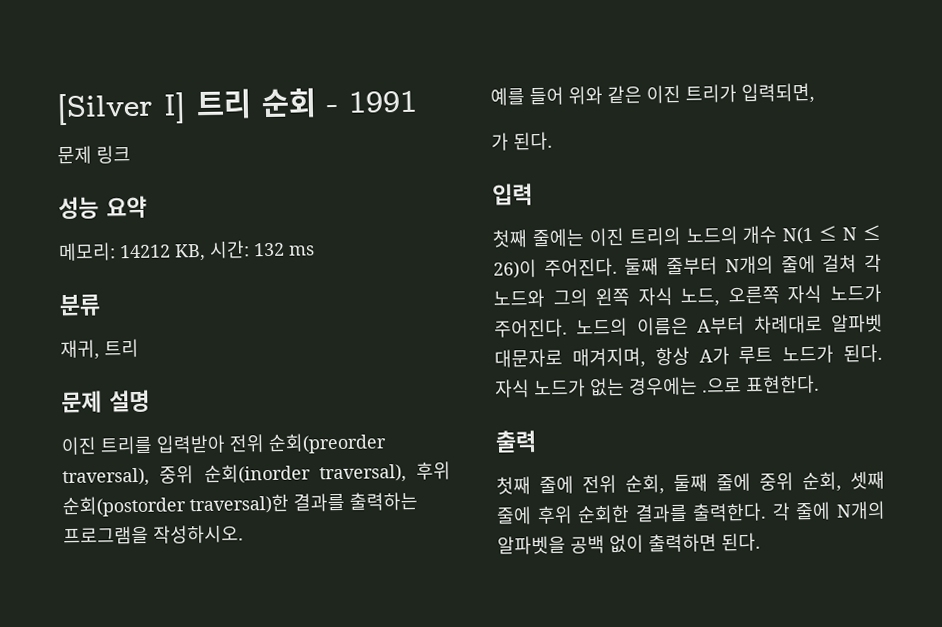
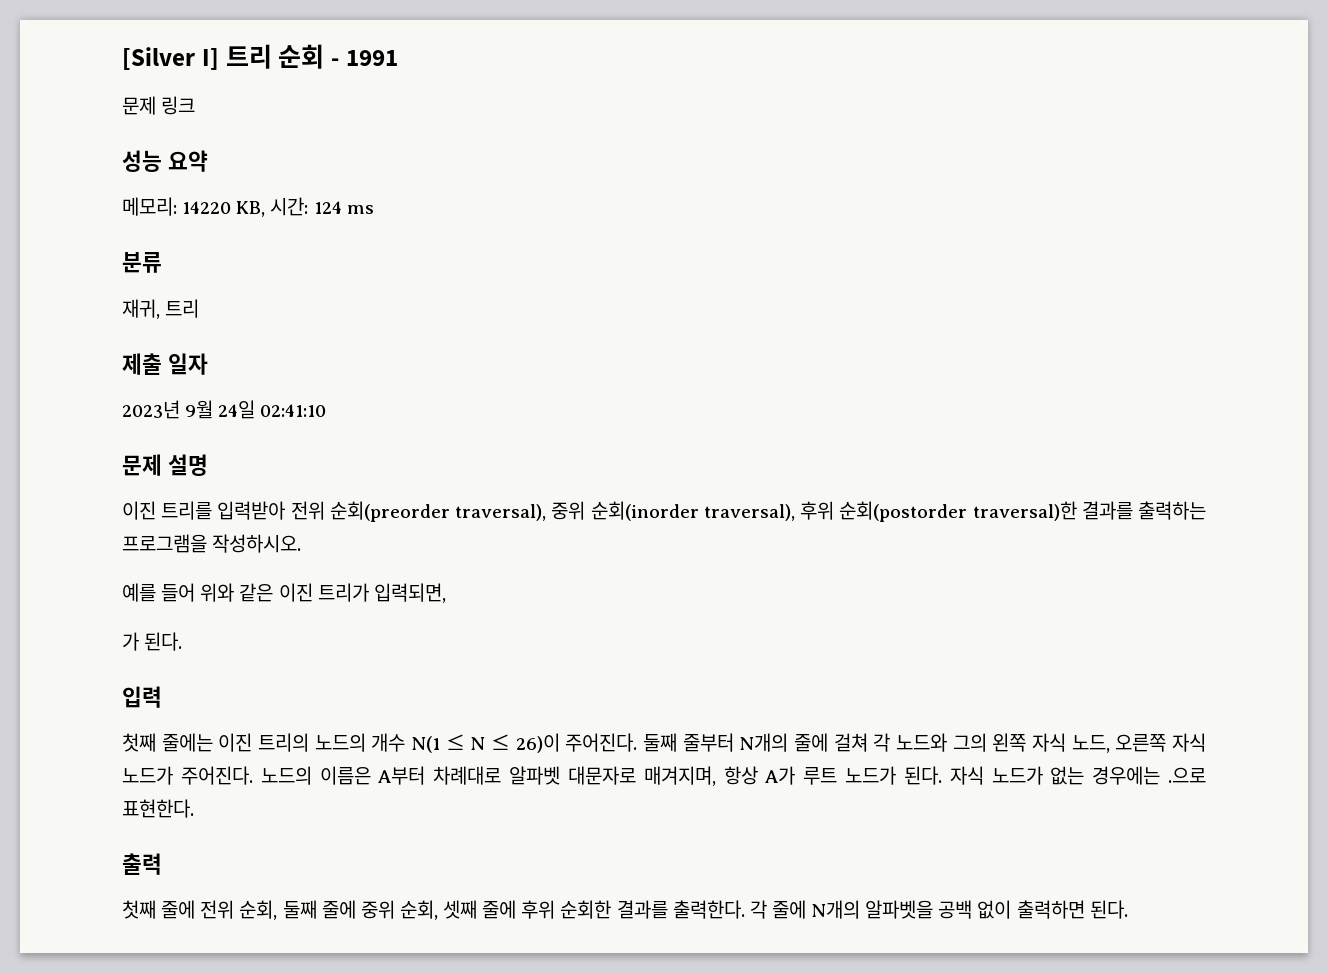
[119,244,171,259] 14212 -> [182,201,232,214] 14220
[253,242,285,257] 132 -> [313,201,342,214] 124
(139, 348) none -> [122,353,208,375] [122,400,327,419] // 제출 일자 // 2023년 9월 24일 02:41:10

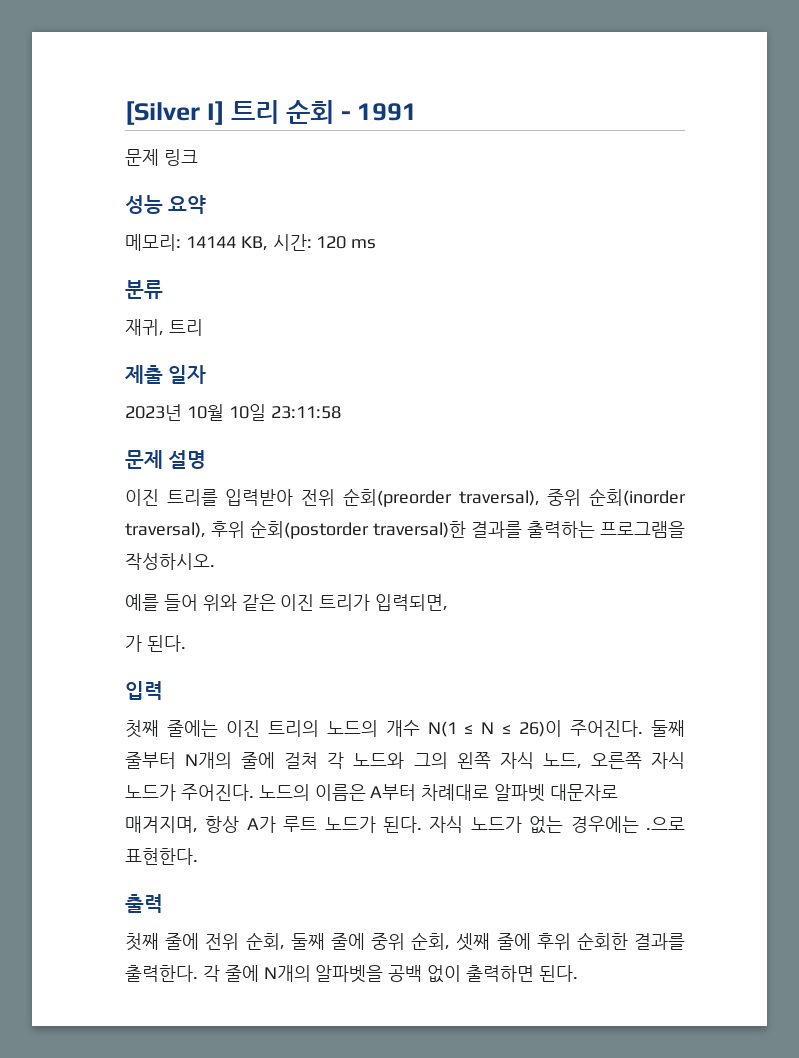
[182,201,232,214] 14220 -> [185,236,236,248] 14144
[313,201,342,214] 124 -> [316,236,347,249] 120
[185,400,327,419] 9월 24일 02:41:10 -> [186,404,341,421] 10월 10일 23:11:58

